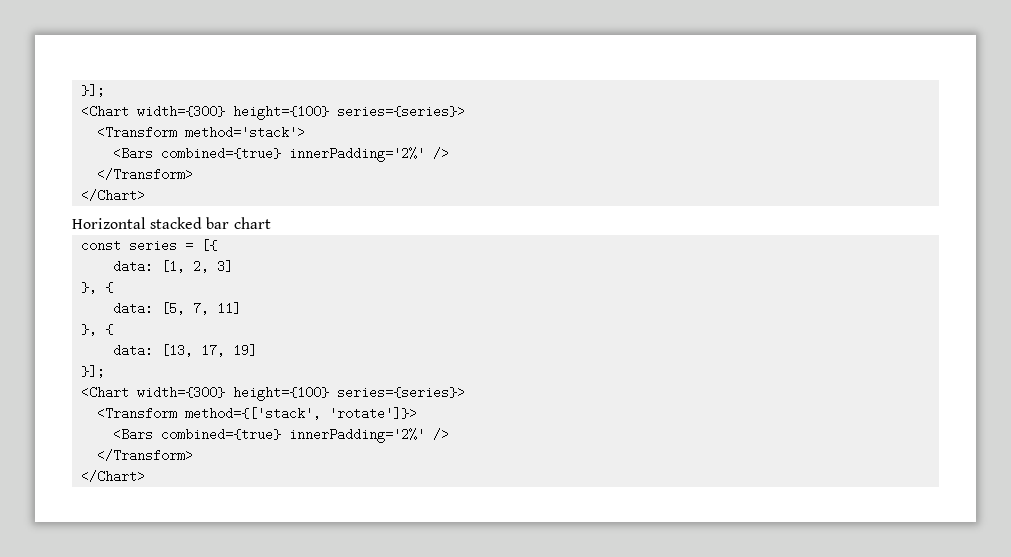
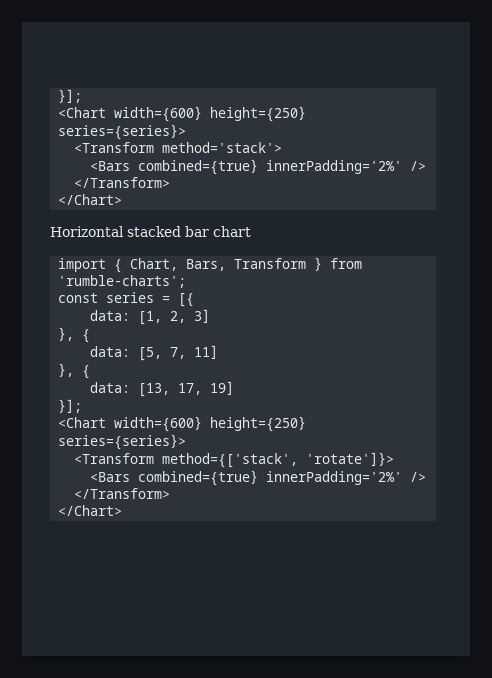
[81,84,106,97] [81,105,330,120] }]; // <Chart width={300} height={100} -> [58,89,83,103] [58,106,307,122] }]; // <Chart width={600} height={250}
(271, 223) none -> [58,257,363,273] [58,275,187,288] // import { Chart, Bars, Transform } from 'rumble-charts';
[137,386,330,401] width={300} height={100} -> [114,416,307,432] width={600} height={250}

